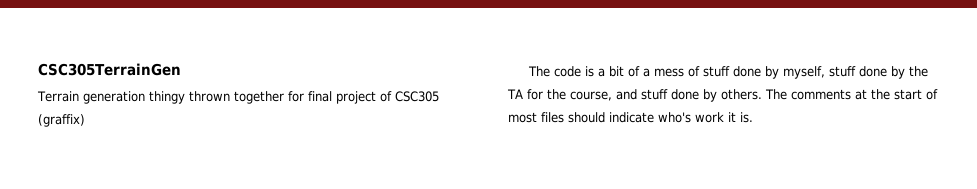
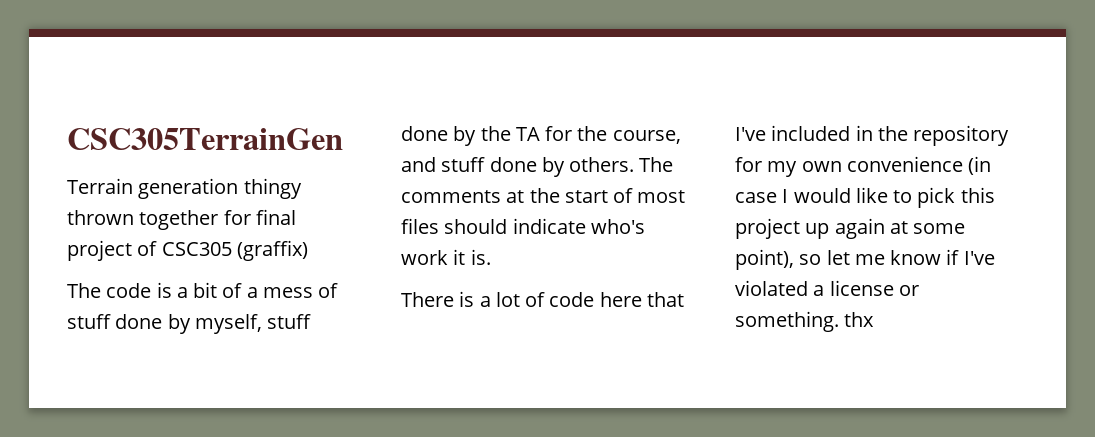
(753, 117) none -> [401,291,684,307] [735,125,1010,146] [735,156,992,177] [735,187,995,208] [735,218,966,239] [735,249,995,270] [735,280,919,296] [735,311,875,332] // There is a lot of code here that I've included in the repository for my own convenience (in case I would like to pick this project up again at some point), so let me know if I've violated a license or something. thx

